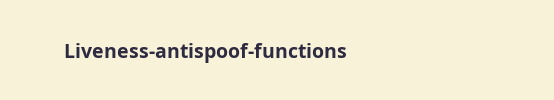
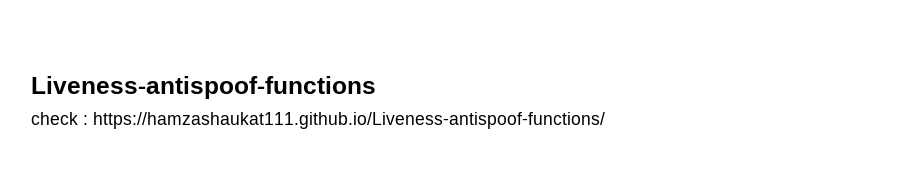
(347, 53) none -> [31,112,605,129] // check : https://hamzashaukat111.github.io/Liveness-antispoof-functions/

